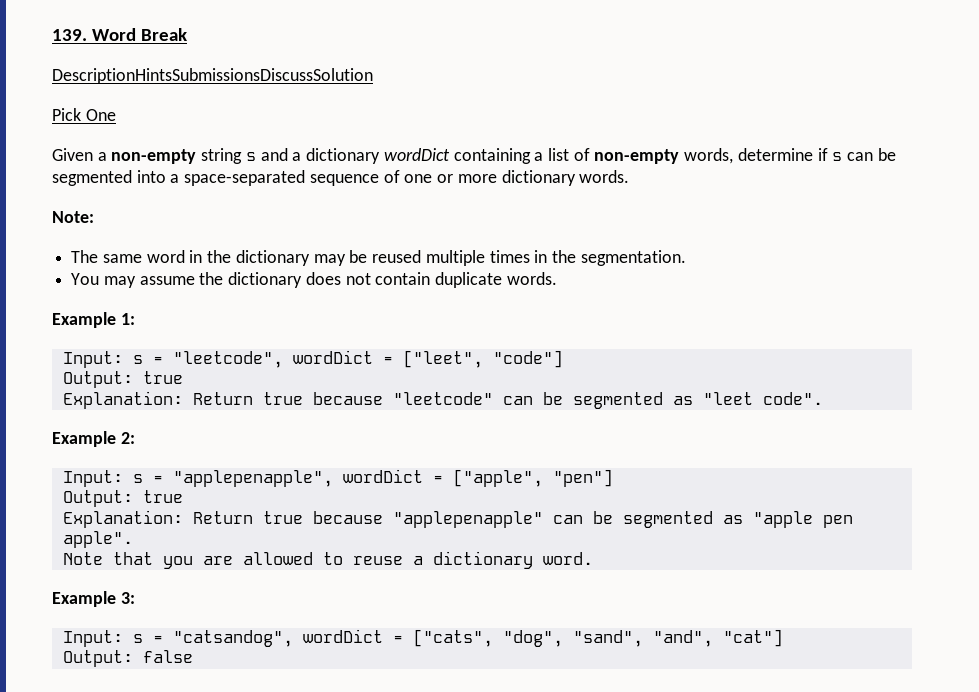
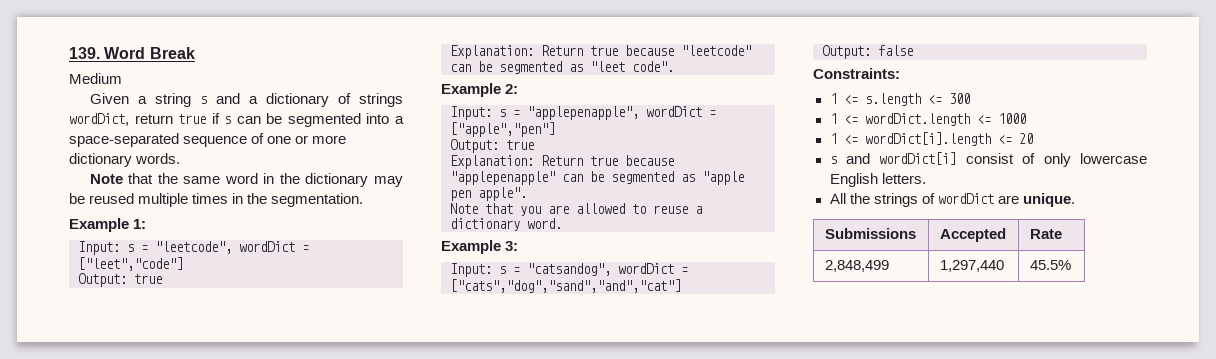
[52,68,373,84] [52,108,116,121] DescriptionHintsSubmissionsDiscussSolution // Pick One -> [69,73,122,84] Medium
[111,149,197,164] non-empty -> (147, 100) none
[383,148,813,164] wordDict containing a list of non-empty words, determine -> [337,93,403,107] [69,113,207,126] of strings wordDict, return true
[52,211,94,223] [71,250,99,263] Note: // The -> [89,173,178,184] Note that the
[71,272,557,288] // You may assume the dictionary does not contain duplicate words. -> (364, 200) none
[402,350,563,368] ["leet", "code"] -> [78,257,183,271] ["leet","code"]
[452,469,613,487] ["apple", "pen"] -> [450,122,555,137] ["apple","pen"]
[412,629,783,647] [62,650,193,667] ["cats", "dog", "sand", "and", "cat"] // Output: false -> [450,279,681,293] [822,45,913,59] [813,68,900,79] [829,93,970,106] [829,113,1026,126] [829,132,1033,146] [829,152,1147,167] [829,173,926,187] [829,193,1075,207] [824,228,916,239] [939,228,1006,242] [1029,229,1062,239] [824,260,889,272] [939,260,1004,272] [1029,260,1071,270] ["cats","dog","sand","and","cat"] // Output: false // Constraints: // 1 <= s.length <= 300 // 1 <= wordDict.length <= 1000 // 1 <= wordDict[i].length <= 20 // s and wordDict[i] consist of only lowercase English letters. // All the strings of wordDict are unique. // Submissions | Accepted | Rate // 2,848,499 | 1,297,440 | 45.5%

